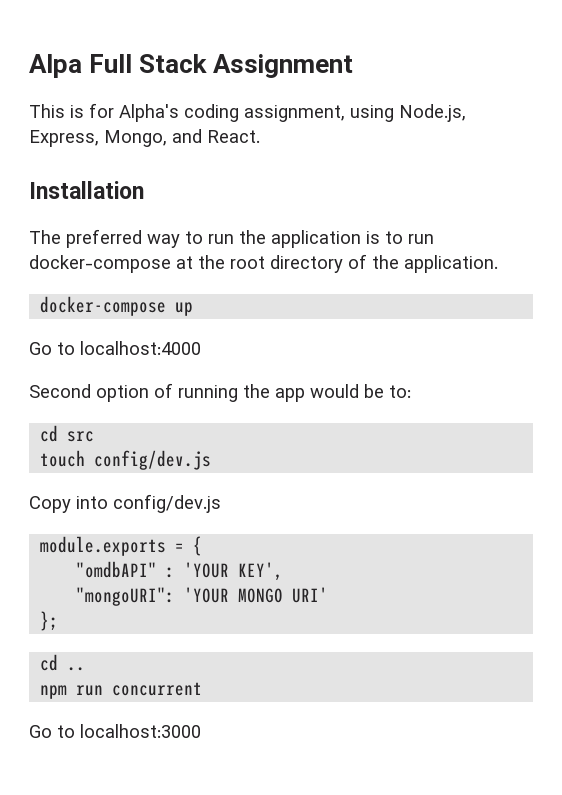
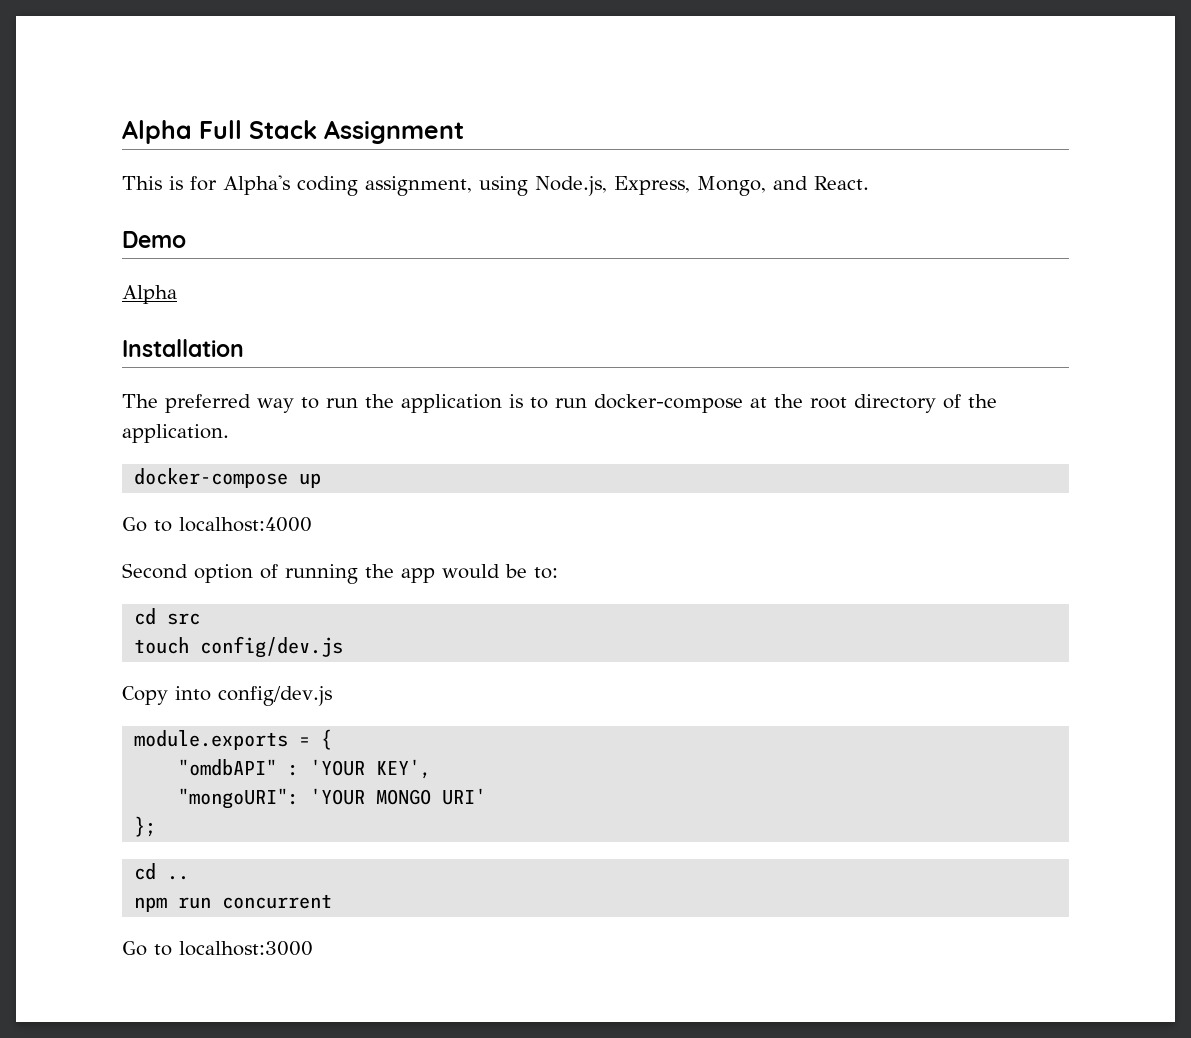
[29,54,82,78] Alpa -> [122,120,192,144] Alpha
(260, 136) none -> [122,231,186,248] [122,285,177,304] // Demo // Alpha

